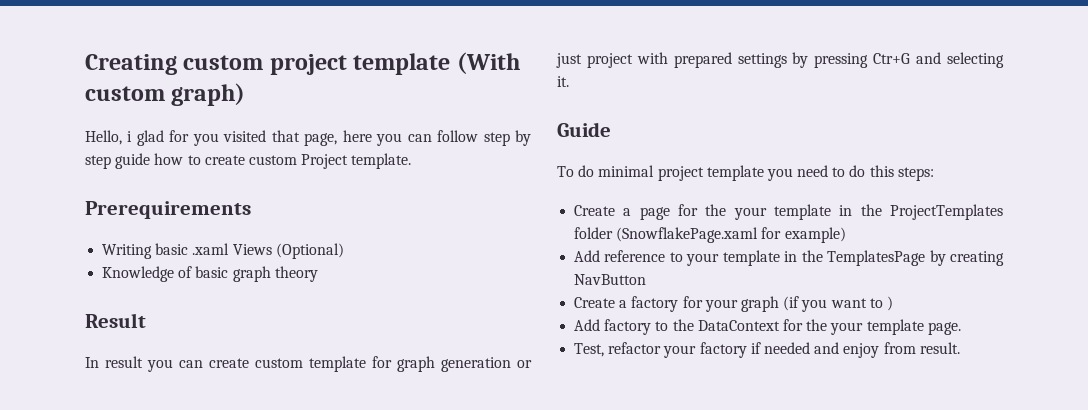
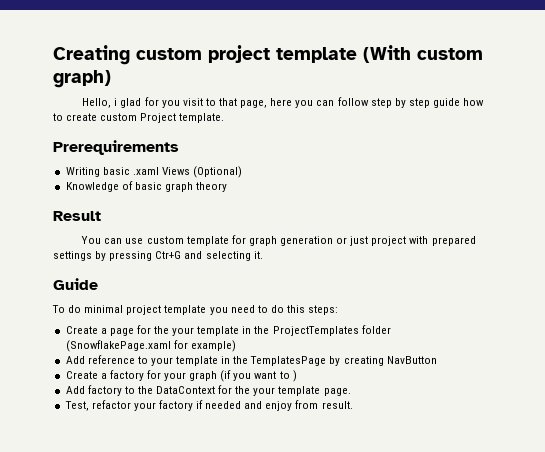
[223,130,267,142] visited -> [182,98,216,106] visit to
[85,356,249,372] In result you can create -> [81,236,144,244] You can use

